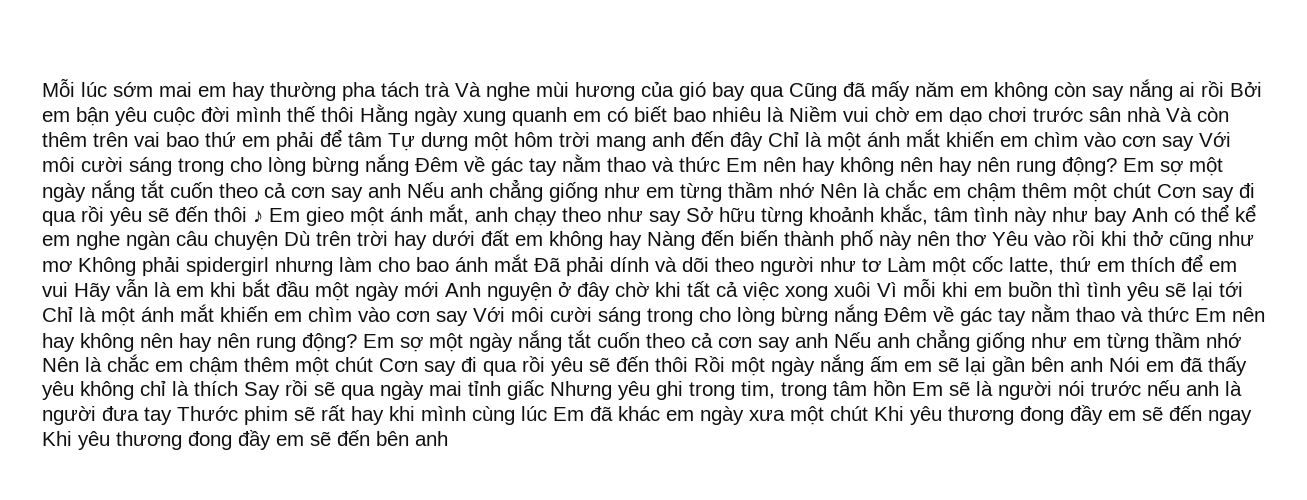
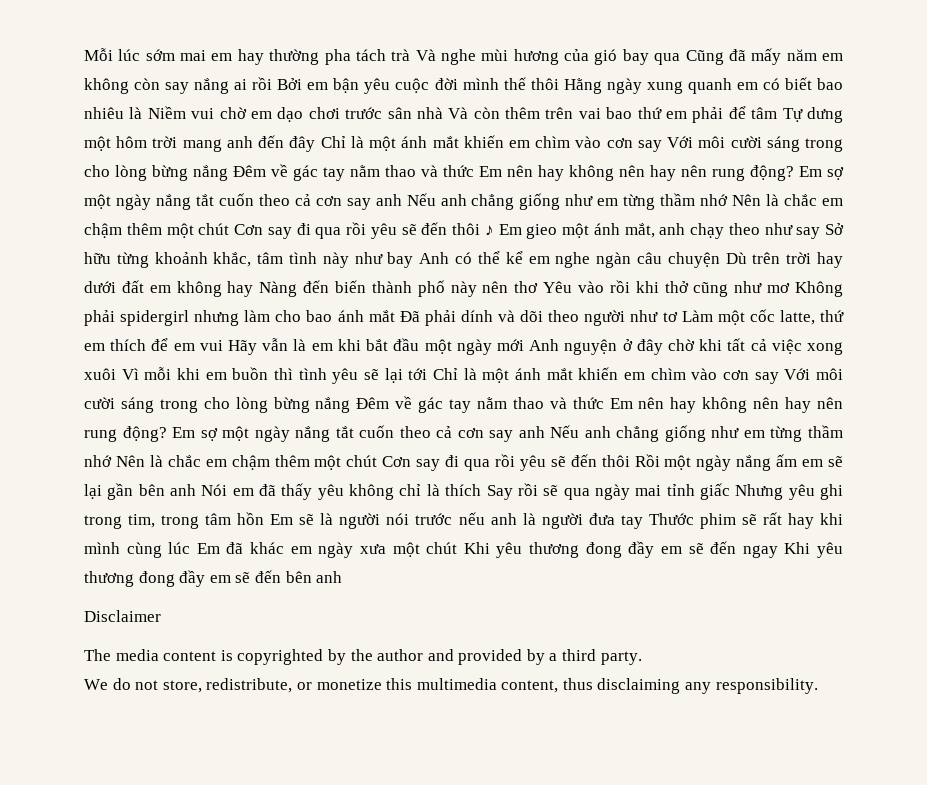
(448, 438) none -> [84,610,161,622] [84,649,642,665] [84,678,818,694] // Disclaimer // The media content is copyrighted by the author and provided by a third party. // We do not store, redistribute, or monetize this multimedia content, thus disclaiming any responsibility.

